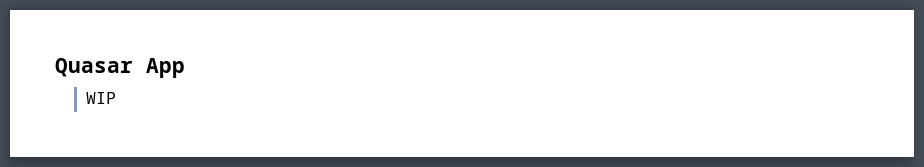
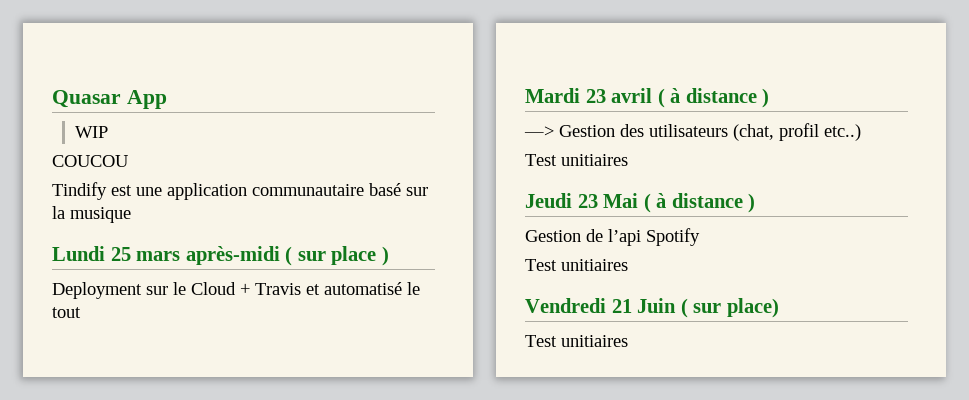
(116, 98) none -> [52,155,128,167] [52,182,428,200] [52,206,131,223] [52,246,389,266] [52,282,420,299] [52,307,81,318] [525,88,770,108] [524,123,861,141] [525,154,628,166] [525,193,756,213] [525,228,700,246] [525,259,628,271] [525,298,779,318] [525,335,628,347] // COUCOU // Tindify est une application communautaire basé sur la musique // Lundi 25 mars après-midi ( sur place ) // Deployment sur le Cloud + Travis et automatisé le tout // Mardi 23 avril ( à distance ) // —> Gestion des utilisateurs (chat, profil etc..) // Test unitiaires // Jeudi 23 Mai ( à distance ) // Gestion de l’api Spotify // Test unitiaires // Vendredi 21 Juin ( sur place) // Test unitiaires

